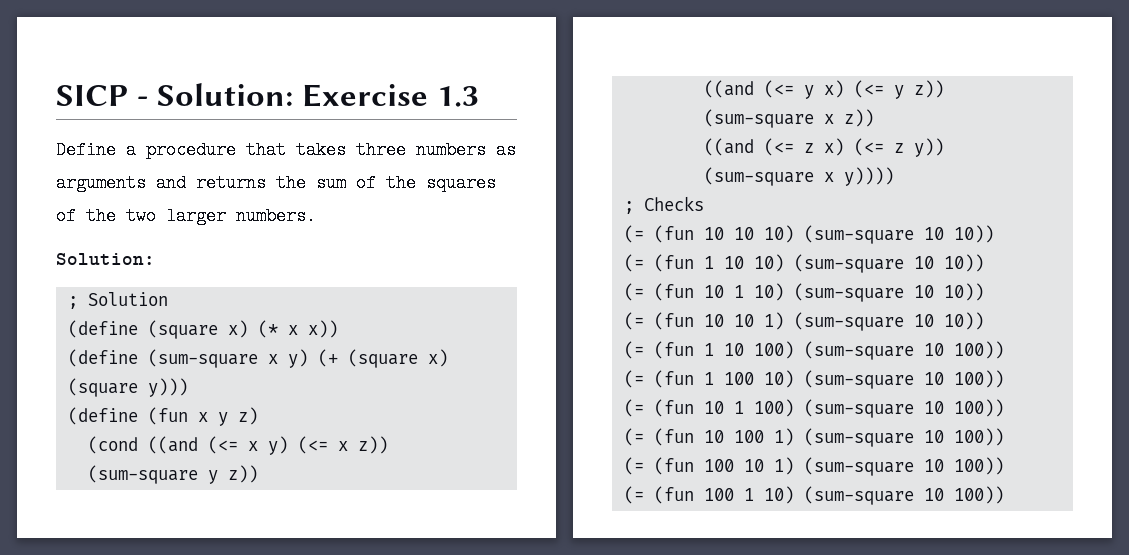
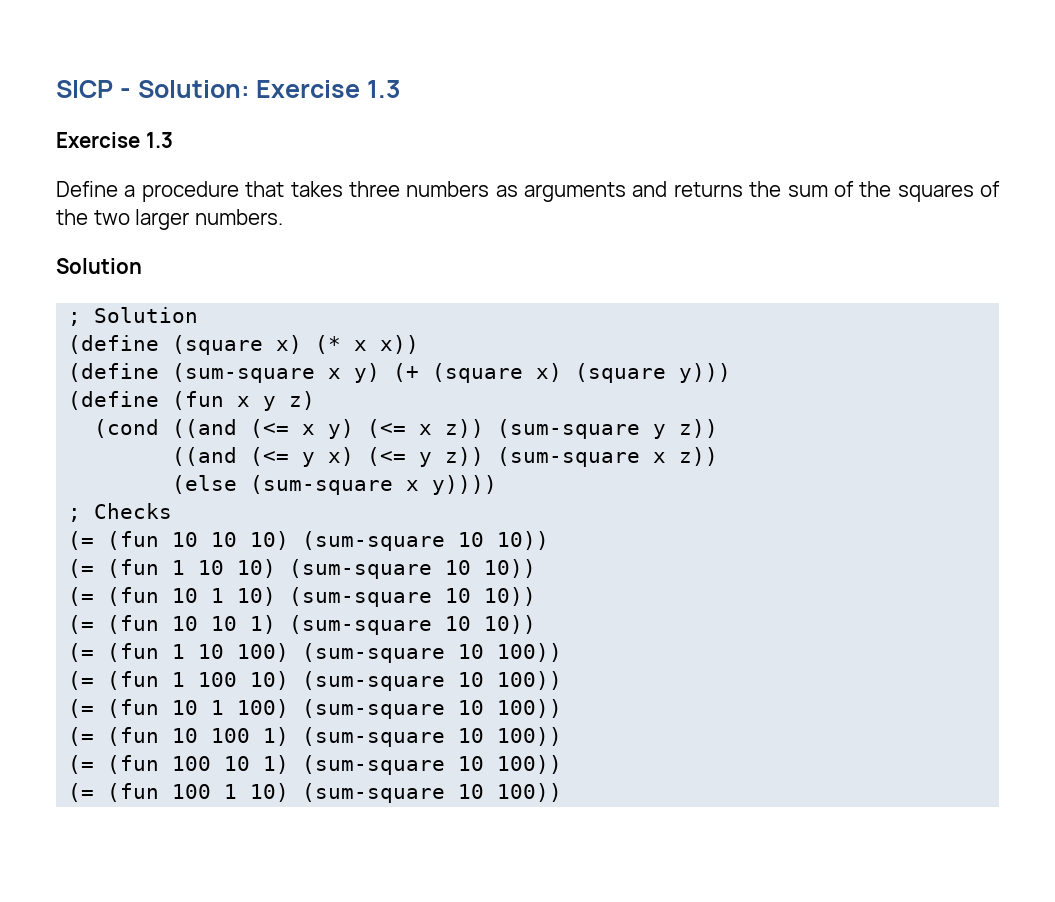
(479, 96) none -> [56,132,173,148] // Exercise 1.3
[56,253,155,265] Solution: -> [56,258,142,274] Solution
[703,138,944,157] ((and (<= z x) (<= z y)) -> [172,475,238,494] (else

